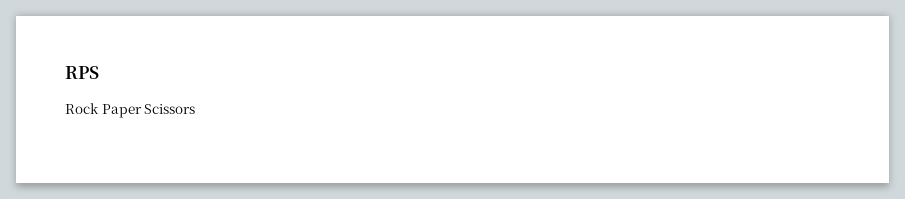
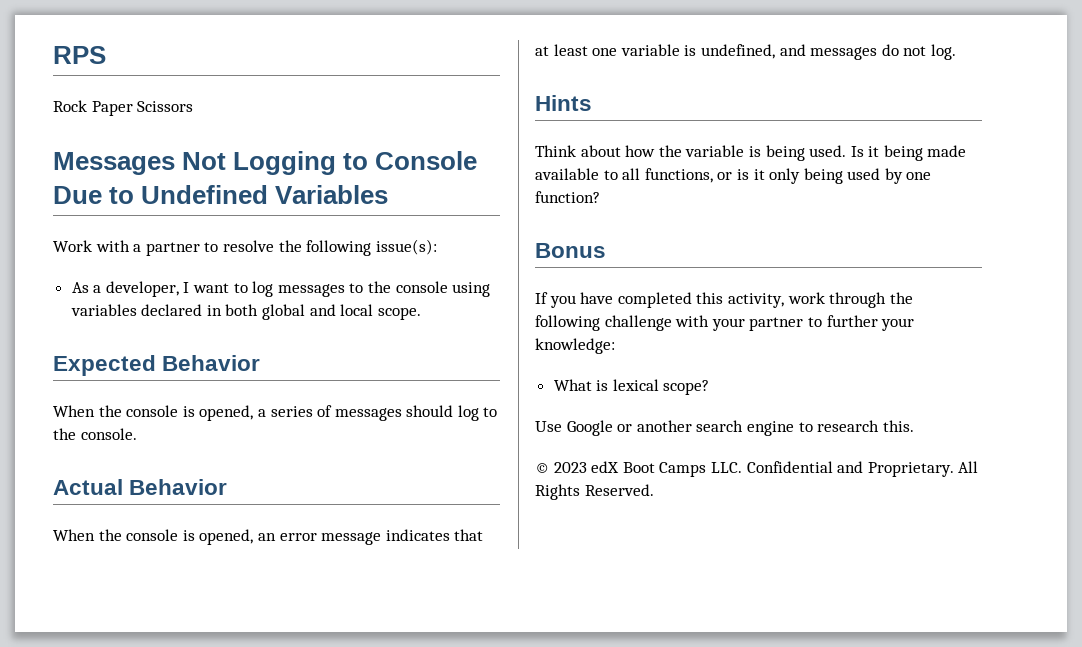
(196, 109) none -> [53,151,478,175] [53,185,389,204] [53,239,437,256] [71,281,491,297] [70,304,421,320] [53,355,261,376] [53,405,498,421] [53,428,137,440] [53,479,228,495] [53,529,484,545] [535,44,956,60] [535,95,592,111] [535,145,967,161] [535,168,932,184] [535,191,600,203] [535,243,606,258] [535,292,913,308] [535,315,915,331] [535,338,615,354] [553,379,710,395] [535,420,914,436] [535,461,979,477] [535,484,654,500] // Messages Not Logging to Console Due to Undefined Variables // Work with a partner to resolve the following issue(s): // As a developer, I want to log messages to the console using variables declared in both global and local scope. // Expected Behavior // When the console is opened, a series of messages should log to the console. // Actual Behavior // When the console is opened, an error message indicates that at least one variable is undefined, and messages do not log. // Hints // Think about how the variable is being used. Is it being made available to all functions, or is it only being used by one function? // Bonus // If you have completed this activity, work through the following challenge with your partner to further your knowledge: // What is lexical scope? // Use Google or another search engine to research this. // © 2023 edX Boot Camps LLC. Confidential and Proprietary. All Rights Reserved.

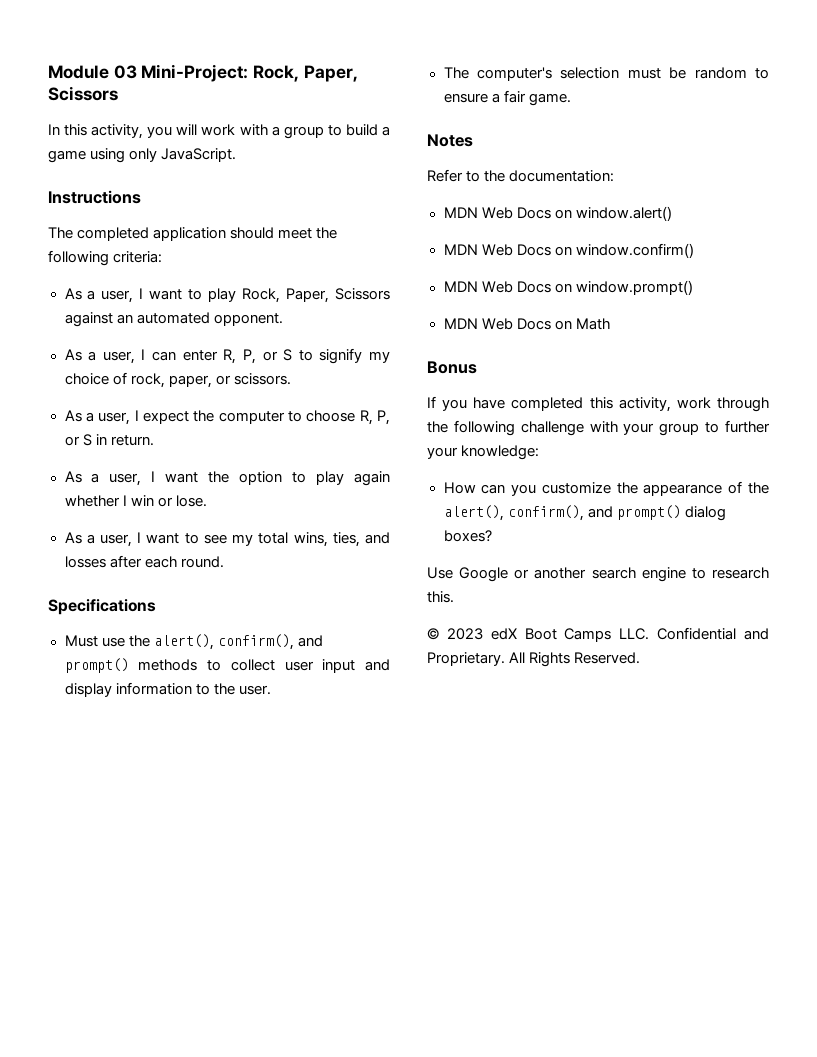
[53,46,106,64] [53,100,194,116] [53,151,478,175] [53,185,389,204] [53,239,437,256] [71,281,491,297] [70,304,421,320] [53,355,261,376] [53,405,498,421] [53,428,137,440] [53,479,228,495] [53,529,484,545] [535,44,956,60] [535,95,592,111] [535,145,967,161] [535,168,932,184] [535,191,600,203] RPS // Rock Paper Scissors // Messages Not Logging to Console Due to Undefined Variables // Work with a partner to resolve the following issue(s): // As a developer, I want to log messages to the console using variables declared in both global and local scope. // Expected Behavior // When the console is opened, a series of messages should log to the console. // Actual Behavior // When the console is opened, an error message indicates that at least one variable is undefined, and messages do not log. // Hints // Think about how the variable is being used. Is it being made available to all functions, or is it only being used by one function? -> [48,64,358,82] [48,86,118,101] [48,124,390,139] [48,148,237,163] [48,190,141,204] [48,227,338,241] [48,250,163,266] [64,288,391,303] [64,312,283,327] [64,348,390,364] [64,372,291,388] [64,410,390,425] [64,434,154,446] [64,471,391,486] [64,495,207,507] [64,532,390,547] [64,555,224,568] [48,599,156,615] [64,634,323,650] [64,658,390,673] [64,682,271,697] [443,67,769,81] [443,90,571,106] [427,134,473,147] [427,169,615,182] [443,206,672,221] [443,243,694,258] [443,280,693,295] [443,318,610,330] Module 03 Mini-Project: Rock, Paper, Scissors // In this activity, you will work with a group to build a game using only JavaScript. // Instructions // The completed application should meet the following criteria: // As a user, I want to play Rock, Paper, Scissors against an automated opponent. // As a user, I can enter R, P, or S to signify my choice of rock, paper, or scissors. // As a user, I expect the computer to choose R, P, or S in return. // As a user, I want the option to play again whether I win or lose. // As a user, I want to see my total wins, ties, and losses after each round. // Specifications // Must use the alert(), confirm(), and prompt() methods to collect user input and display information to the user. // The computer's selection must be random to ensure a fair game. // Notes // Refer to the documentation: // MDN Web Docs on window.alert() // MDN Web Docs on window.confirm() // MDN Web Docs on window.prompt() // MDN Web Docs on Math
[749,317,804,331] partner -> [659,423,700,436] group
[553,379,710,395] What is lexical scope? -> [443,481,769,496] [443,505,726,521] [443,530,492,542] How can you customize the appearance of the alert(), confirm(), and prompt() dialog boxes?

